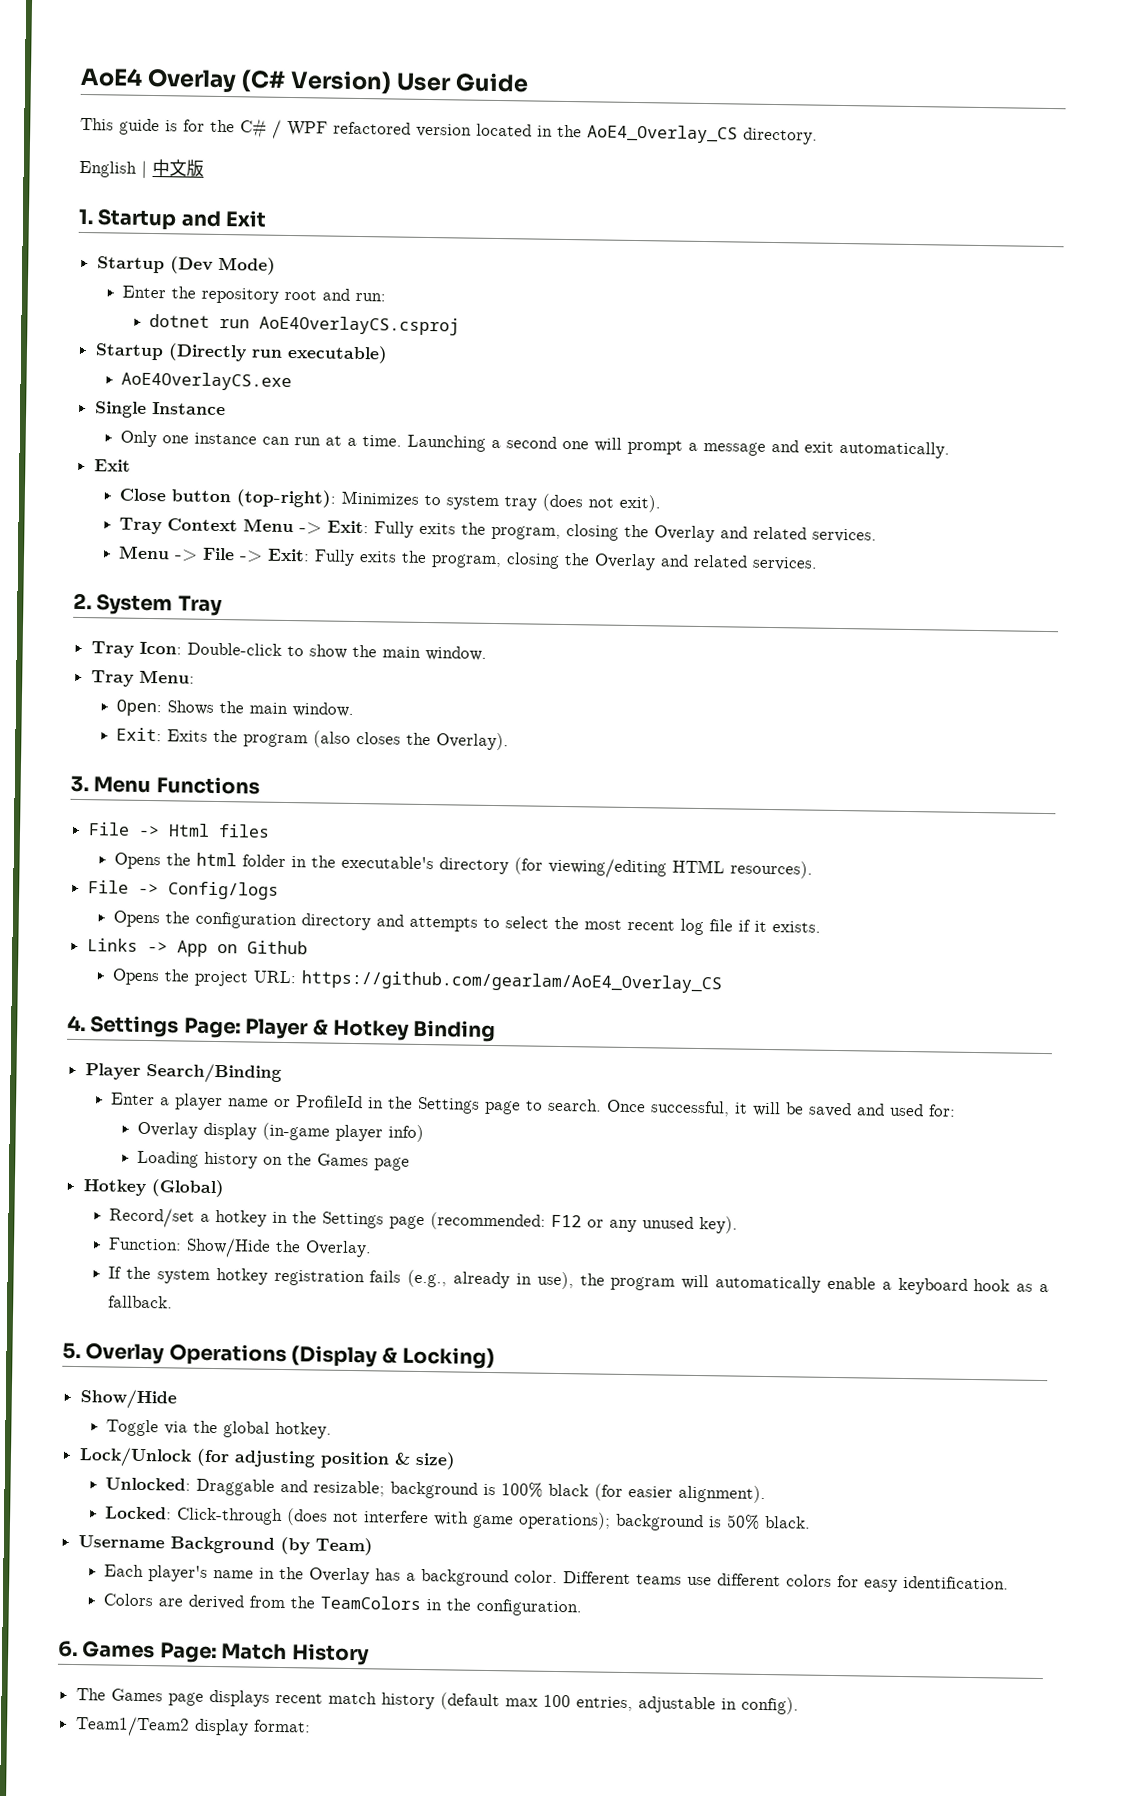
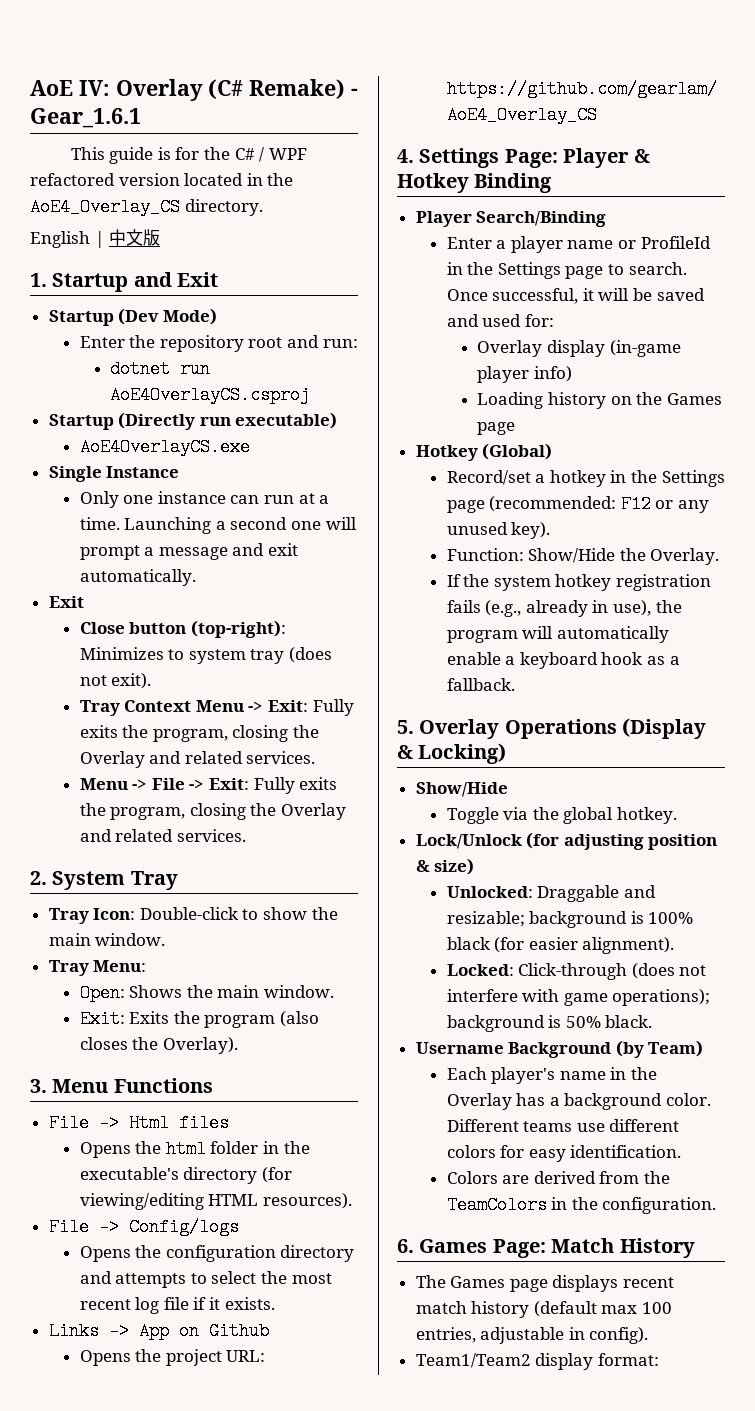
[80,67,530,95] AoE4 Overlay (C# Version) User Guide -> [30,79,358,101] [30,108,141,128] AoE IV: Overlay (C# Remake) - Gear_1.6.1

